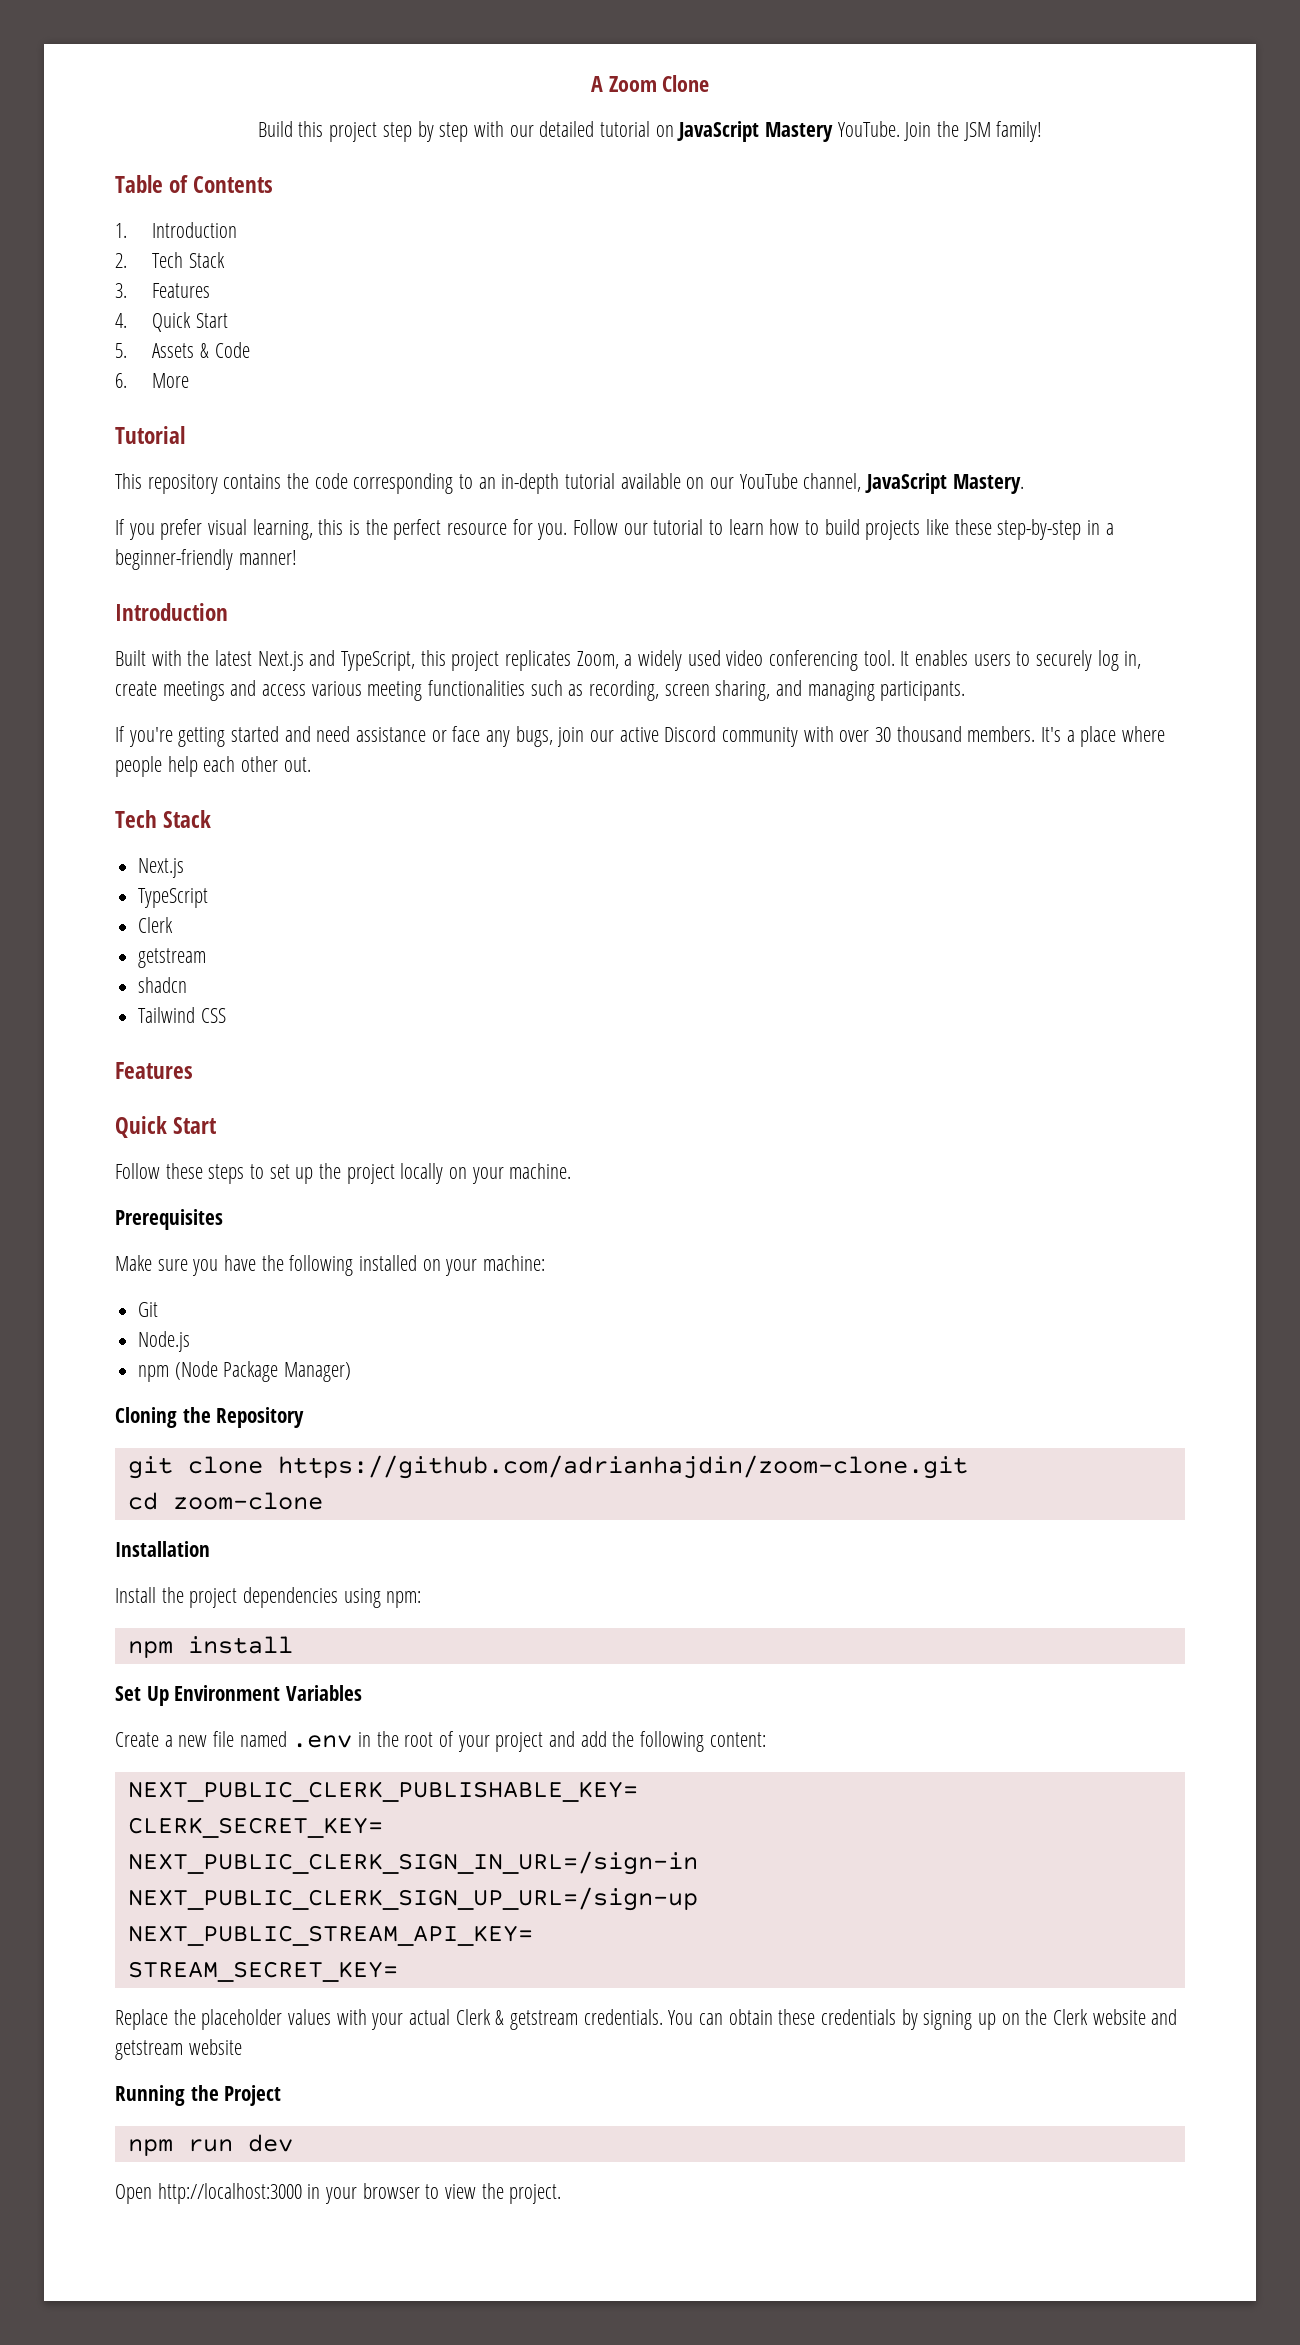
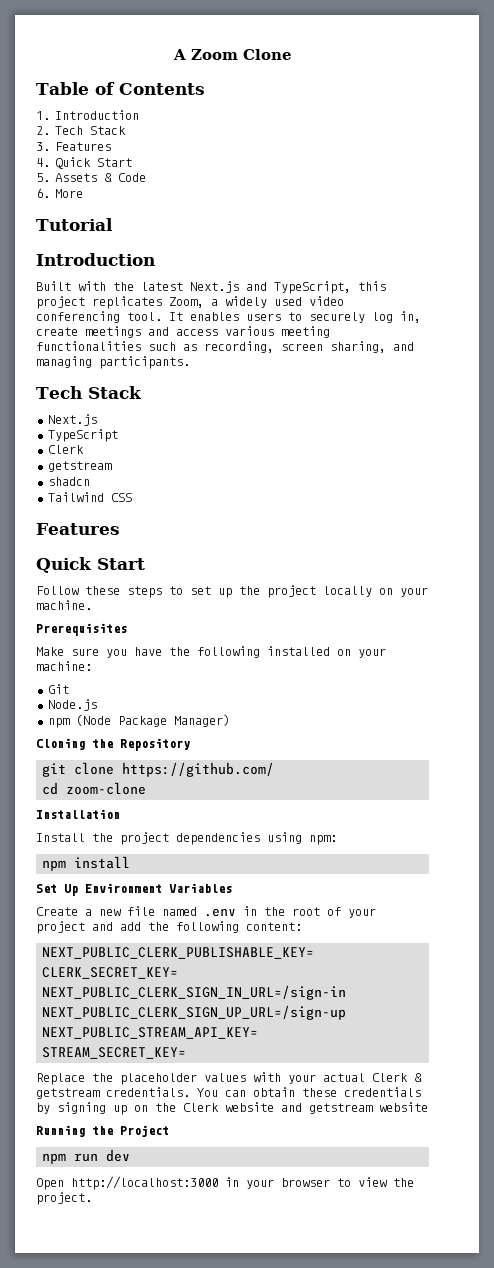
[257,121,1043,142] // Build this project step by step with our detailed tutorial on JavaScript Mastery YouTube. Join the JSM family! -> (292, 54) none
[115,473,1024,494] [115,519,1114,540] [115,549,297,570] // This repository contains the code corresponding to an in-depth tutorial available on our YouTube channel, JavaScript Mastery. // If you prefer visual learning, this is the perfect resource for you. Follow our tutorial to learn how to build projects like these step-by-step in a beginner-friendly manner! -> (113, 224) none
[115,726,1166,747] [115,756,311,777] // If you're getting started and need assistance or face any bugs, join our active Discord community with over 30 thousand members. It's a place where people help each other out. -> (190, 362) none
[277,1455,968,1479] https://github.com/adrianhajdin/zoom-clone.git -> [122,762,275,777] https://github.com/

